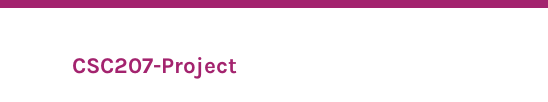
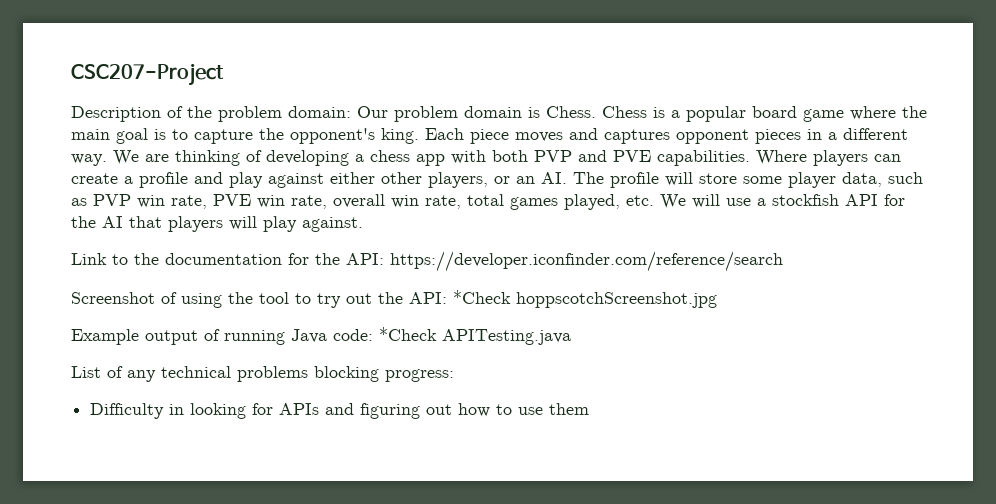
(237, 68) none -> [71,106,927,122] [71,128,908,144] [71,150,901,166] [71,172,923,188] [71,194,905,210] [71,216,363,232] [71,251,783,272] [71,290,717,308] [71,327,571,345] [71,366,454,382] [90,403,590,419] // Description of the problem domain: Our problem domain is Chess. Chess is a popular board game where the main goal is to capture the opponent's king. Each piece moves and captures opponent pieces in a different way. We are thinking of developing a chess app with both PVP and PVE capabilities. Where players can create a profile and play against either other players, or an AI. The profile will store some player data, such as PVP win rate, PVE win rate, overall win rate, total games played, etc. We will use a stockfish API for the AI that players will play against. // Link to the documentation for the API: https://developer.iconfinder.com/reference/search // Screenshot of using the tool to try out the API: *Check hoppscotchScreenshot.jpg // Example output of running Java code: *Check APITesting.java // List of any technical problems blocking progress: // Difficulty in looking for APIs and figuring out how to use them

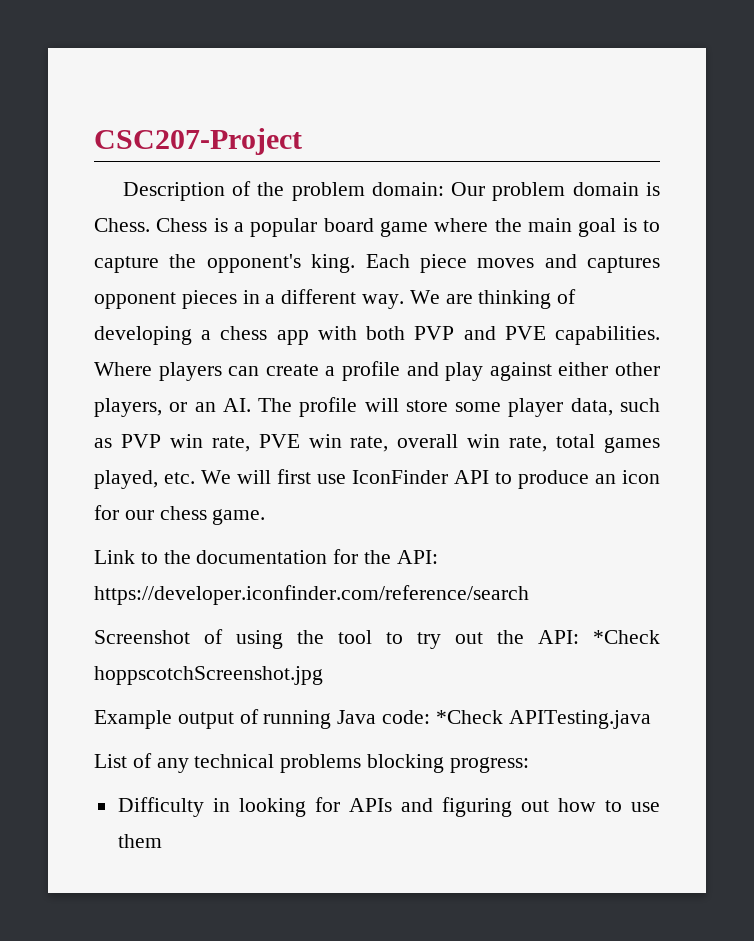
[726,194,905,206] [71,216,363,232] use a stockfish API for the AI that players will play against. -> [277,469,660,489] [94,505,266,525] first use IconFinder API to produce an icon for our chess game.

